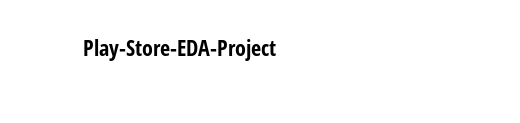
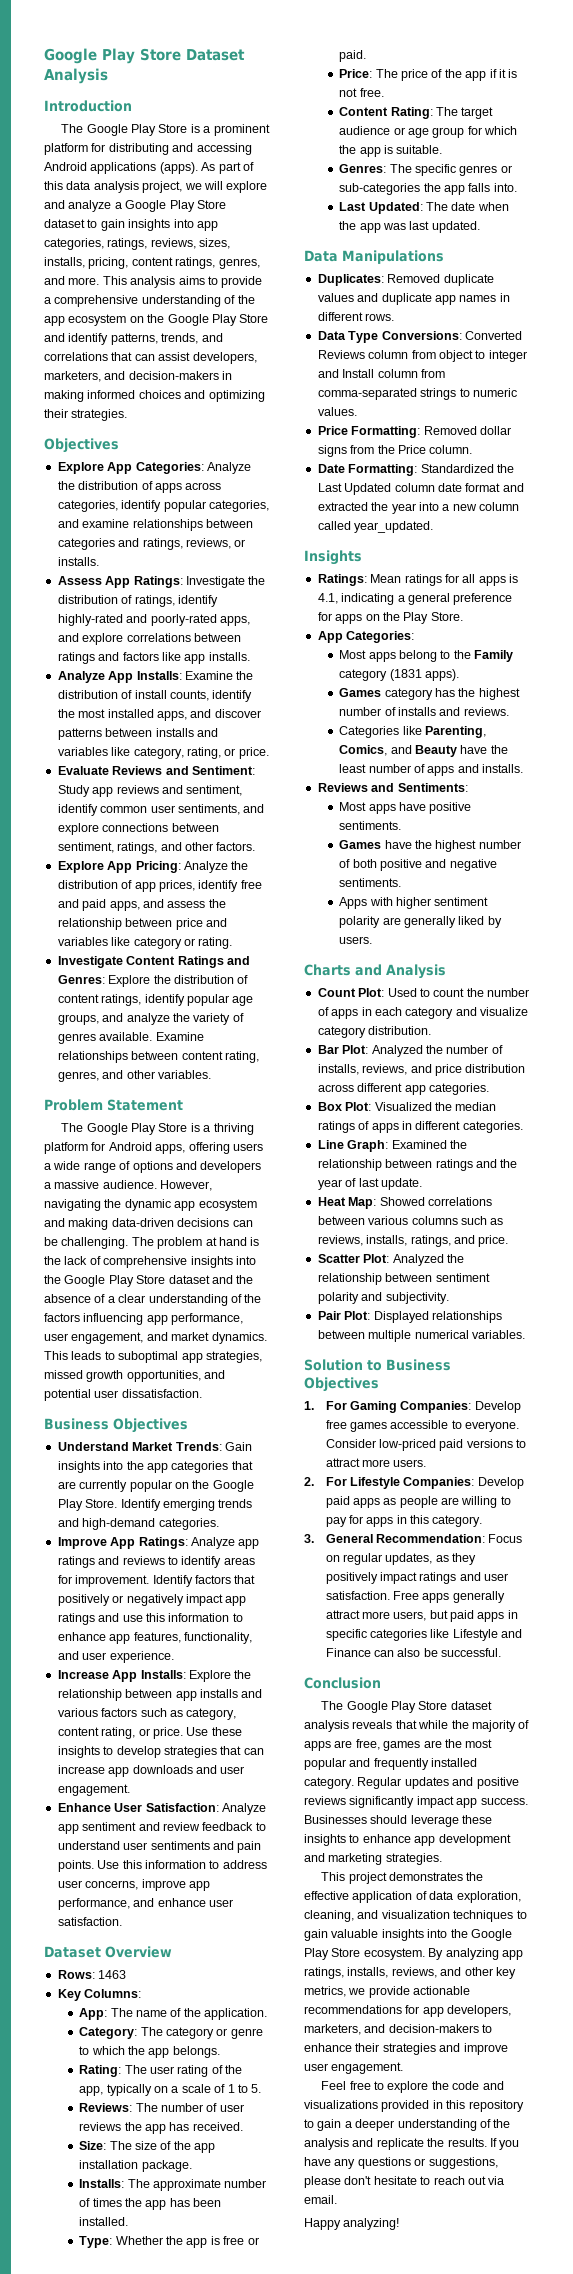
[83,39,276,61] Play-Store-EDA-Project -> [44,48,245,64] [44,68,108,84] [44,100,132,112] [61,124,270,136] [44,143,252,155] [44,162,254,174] [44,181,268,193] [44,200,226,212] [44,219,218,231] [44,238,231,250] [44,257,260,269] [44,276,263,288] [44,295,255,307] [44,314,269,326] [44,333,223,345] [44,352,257,364] [44,371,233,382] [44,390,265,402] [44,409,128,421] [44,438,119,453] [57,462,251,474] [57,481,222,493] [57,500,269,512] [57,519,253,531] [57,538,246,550] [57,557,99,566] [57,576,266,588] [57,595,218,607] [57,614,250,626] [57,633,241,645] [57,652,250,664] [57,671,254,683] [57,690,253,702] [57,709,261,721] [57,728,218,740] [57,747,269,759] [57,766,255,775] [57,785,243,797] [57,804,265,816] [57,823,219,835] [57,842,256,854] [57,861,249,873] [57,880,262,892] [57,899,226,911] [57,918,227,930] [57,937,233,949] [57,956,250,968] [57,975,249,987] [57,994,254,1006] [57,1013,244,1025] [57,1032,204,1044] [57,1051,259,1063] [57,1070,211,1082] [44,1099,183,1111] [61,1123,254,1135] [44,1142,263,1154] [44,1161,262,1173] [44,1180,213,1191] [44,1199,257,1211] [44,1218,253,1230] [44,1237,260,1249] [44,1256,256,1268] [44,1275,254,1287] [44,1294,262,1306] [44,1313,244,1325] [44,1332,267,1344] [44,1351,262,1363] [44,1370,226,1382] [44,1389,202,1401] [44,1418,188,1433] [57,1442,252,1451] [57,1461,253,1473] [57,1480,254,1492] [57,1499,253,1511] [57,1518,219,1530] [57,1537,260,1549] [57,1556,255,1568] [57,1575,256,1587] [57,1594,247,1606] [57,1613,243,1625] [57,1632,252,1644] [57,1651,174,1663] [57,1670,252,1682] [57,1689,263,1701] [57,1708,237,1720] [57,1727,242,1739] [57,1746,264,1758] [57,1765,245,1777] [57,1784,130,1796] [57,1803,266,1815] [57,1822,266,1834] [57,1841,262,1853] [57,1860,267,1872] [57,1879,210,1891] [57,1898,233,1910] [57,1917,122,1926] [44,1946,172,1958] [57,1970,127,1979] [57,1989,142,2001] [79,2008,268,2020] [79,2027,263,2039] [79,2046,220,2058] [79,2065,243,2077] [79,2084,262,2096] [79,2103,244,2112] [79,2122,243,2134] [79,2141,216,2153] [79,2160,192,2172] [79,2179,267,2191] [79,2198,222,2210] [79,2217,129,2226] [79,2236,259,2248] [339,50,367,62] [339,69,518,81] [339,88,384,97] [339,107,494,119] [339,126,518,138] [339,145,443,157] [339,164,512,176] [339,183,517,195] [339,202,509,214] [339,221,480,233] [304,250,444,264] [317,274,494,286] [317,293,510,305] [317,312,395,321] [317,331,522,343] [317,350,527,362] [317,369,445,378] [317,388,517,400] [317,407,357,416] [317,426,511,438] [317,445,473,457] [317,464,514,476] [317,483,524,495] [317,502,519,514] [317,521,434,533] [304,550,362,565] [317,574,518,586] [317,593,513,605] [317,612,463,624] [317,631,415,643] [339,650,514,662] [339,669,460,681] [339,688,520,700] [339,707,509,716] [339,726,487,738] [339,745,508,757] [339,764,524,776] [317,783,468,792] [339,802,472,814] [339,821,402,830] [339,840,521,852] [339,859,497,871] [339,878,402,887] [339,897,489,909] [339,916,502,928] [339,936,373,944] [304,964,446,979] [317,988,529,997] [317,1007,528,1019] [317,1026,432,1038] [317,1045,503,1057] [317,1064,526,1076] [317,1083,489,1095] [317,1102,497,1111] [317,1121,523,1133] [317,1140,467,1152] [317,1159,518,1171] [317,1178,422,1190] [317,1197,492,1209] [317,1216,504,1225] [317,1235,509,1247] [317,1254,464,1266] [317,1273,490,1285] [317,1292,449,1304] [317,1311,502,1323] [317,1330,525,1342] [304,1359,451,1371] [304,1377,379,1392] [304,1401,521,1413] [325,1420,520,1432] [325,1439,527,1451] [325,1458,427,1467] [304,1477,524,1489] [325,1496,511,1508] [325,1515,483,1527] [304,1534,523,1543] [325,1553,477,1565] [325,1572,509,1584] [325,1591,505,1603] [325,1610,518,1622] [325,1629,523,1641] [325,1648,502,1657] [304,1677,381,1689] [321,1701,492,1713] [304,1720,530,1732] [304,1739,493,1751] [304,1758,478,1770] [304,1777,519,1789] [304,1796,528,1808] [304,1815,493,1827] [304,1834,511,1846] [304,1853,442,1865] [321,1872,484,1884] [304,1891,521,1903] [304,1910,527,1922] [304,1929,512,1941] [304,1948,523,1960] [304,1967,516,1979] [304,1986,471,1998] [304,2005,512,2017] [304,2024,493,2035] [304,2043,508,2055] [304,2062,404,2074] [321,2081,504,2093] [304,2100,524,2112] [304,2119,511,2131] [304,2138,520,2150] [304,2157,498,2169] [304,2176,505,2188] [304,2195,337,2204] [304,2218,400,2230] Google Play Store Dataset Analysis // Introduction // The Google Play Store is a prominent platform for distributing and accessing Android applications (apps). As part of this data analysis project, we will explore and analyze a Google Play Store dataset to gain insights into app categories, ratings, reviews, sizes, installs, pricing, content ratings, genres, and more. This analysis aims to provide a comprehensive understanding of the app ecosystem on the Google Play Store and identify patterns, trends, and correlations that can assist developers, marketers, and decision-makers in making informed choices and optimizing their strategies. // Objectives // Explore App Categories: Analyze the distribution of apps across categories, identify popular categories, and examine relationships between categories and ratings, reviews, or installs. // Assess App Ratings: Investigate the distribution of ratings, identify highly-rated and poorly-rated apps, and explore correlations between ratings and factors like app installs. // Analyze App Installs: Examine the distribution of install counts, identify the most installed apps, and discover patterns between installs and variables like category, rating, or price. // Evaluate Reviews and Sentiment: Study app reviews and sentiment, identify common user sentiments, and explore connections between sentiment, ratings, and other factors. // Explore App Pricing: Analyze the distribution of app prices, identify free and paid apps, and assess the relationship between price and variables like category or rating. // Investigate Content Ratings and Genres: Explore the distribution of content ratings, identify popular age groups, and analyze the variety of genres available. Examine relationships between content rating, genres, and other variables. // Problem Statement // The Google Play Store is a thriving platform for Android apps, offering users a wide range of options and developers a massive audience. However, navigating the dynamic app ecosystem and making data-driven decisions can be challenging. The problem at hand is the lack of comprehensive insights into the Google Play Store dataset and the absence of a clear understanding of the factors influencing app performance, user engagement, and market dynamics. This leads to suboptimal app strategies, missed growth opportunities, and potential user dissatisfaction. // Business Objectives // Understand Market Trends: Gain insights into the app categories that are currently popular on the Google Play Store. Identify emerging trends and high-demand categories. // Improve App Ratings: Analyze app ratings and reviews to identify areas for improvement. Identify factors that positively or negatively impact app ratings and use this information to enhance app features, functionality, and user experience. // Increase App Installs: Explore the relationship between app installs and various factors such as category, content rating, or price. Use these insights to develop strategies that can increase app downloads and user engagement. // Enhance User Satisfaction: Analyze app sentiment and review feedback to understand user sentiments and pain points. Use this information to address user concerns, improve app performance, and enhance user satisfaction. // Dataset Overview // Rows: 1463 // Key Columns: // App: The name of the application. // Category: The category or genre to which the app belongs. // Rating: The user rating of the app, typically on a scale of 1 to 5. // Reviews: The number of user reviews the app has received. // Size: The size of the app installation package. // Installs: The approximate number of times the app has been installed. // Type: Whether the app is free or paid. // Price: The price of the app if it is not free. // Content Rating: The target audience or age group for which the app is suitable. // Genres: The specific genres or sub-categories the app falls into. // Last Updated: The date when the app was last updated. // Data Manipulations // Duplicates: Removed duplicate values and duplicate app names in different rows. // Data Type Conversions: Converted Reviews column from object to integer and Install column from comma-separated strings to numeric values. // Price Formatting: Removed dollar signs from the Price column. // Date Formatting: Standardized the Last Updated column date format and extracted the year into a new column called year_updated. // Insights // Ratings: Mean ratings for all apps is 4.1, indicating a general preference for apps on the Play Store. // App Categories: // Most apps belong to the Family category (1831 apps). // Games category has the highest number of installs and reviews. // Categories like Parenting, Comics, and Beauty have the least number of apps and installs. // Reviews and Sentiments: // Most apps have positive sentiments. // Games have the highest number of both positive and negative sentiments. // Apps with higher sentiment polarity are generally liked by users. // Charts and Analysis // Count Plot: Used to count the number of apps in each category and visualize category distribution. // Bar Plot: Analyzed the number of installs, reviews, and price distribution across different app categories. // Box Plot: Visualized the median ratings of apps in different categories. // Line Graph: Examined the relationship between ratings and the year of last update. // Heat Map: Showed correlations between various columns such as reviews, installs, ratings, and price. // Scatter Plot: Analyzed the relationship between sentiment polarity and subjectivity. // Pair Plot: Displayed relationships between multiple numerical variables. // Solution to Business Objectives // 1. For Gaming Companies: Develop free games accessible to everyone. Consider low-priced paid versions to attract more users. // 2. For Lifestyle Companies: Develop paid apps as people are willing to pay for apps in this category. // 3. General Recommendation: Focus on regular updates, as they positively impact ratings and user satisfaction. Free apps generally attract more users, but paid apps in specific categories like Lifestyle and Finance can also be successful. // Conclusion // The Google Play Store dataset analysis reveals that while the majority of apps are free, games are the most popular and frequently installed category. Regular updates and positive reviews significantly impact app success. Businesses should leverage these insights to enhance app development and marketing strategies. // This project demonstrates the effective application of data exploration, cleaning, and visualization techniques to gain valuable insights into the Google Play Store ecosystem. By analyzing app ratings, installs, reviews, and other key metrics, we provide actionable recommendations for app developers, marketers, and decision-makers to enhance their strategies and improve user engagement. // Feel free to explore the code and visualizations provided in this repository to gain a deeper understanding of the analysis and replicate the results. If you have any questions or suggestions, please don't hesitate to reach out via email. // Happy analyzing!

